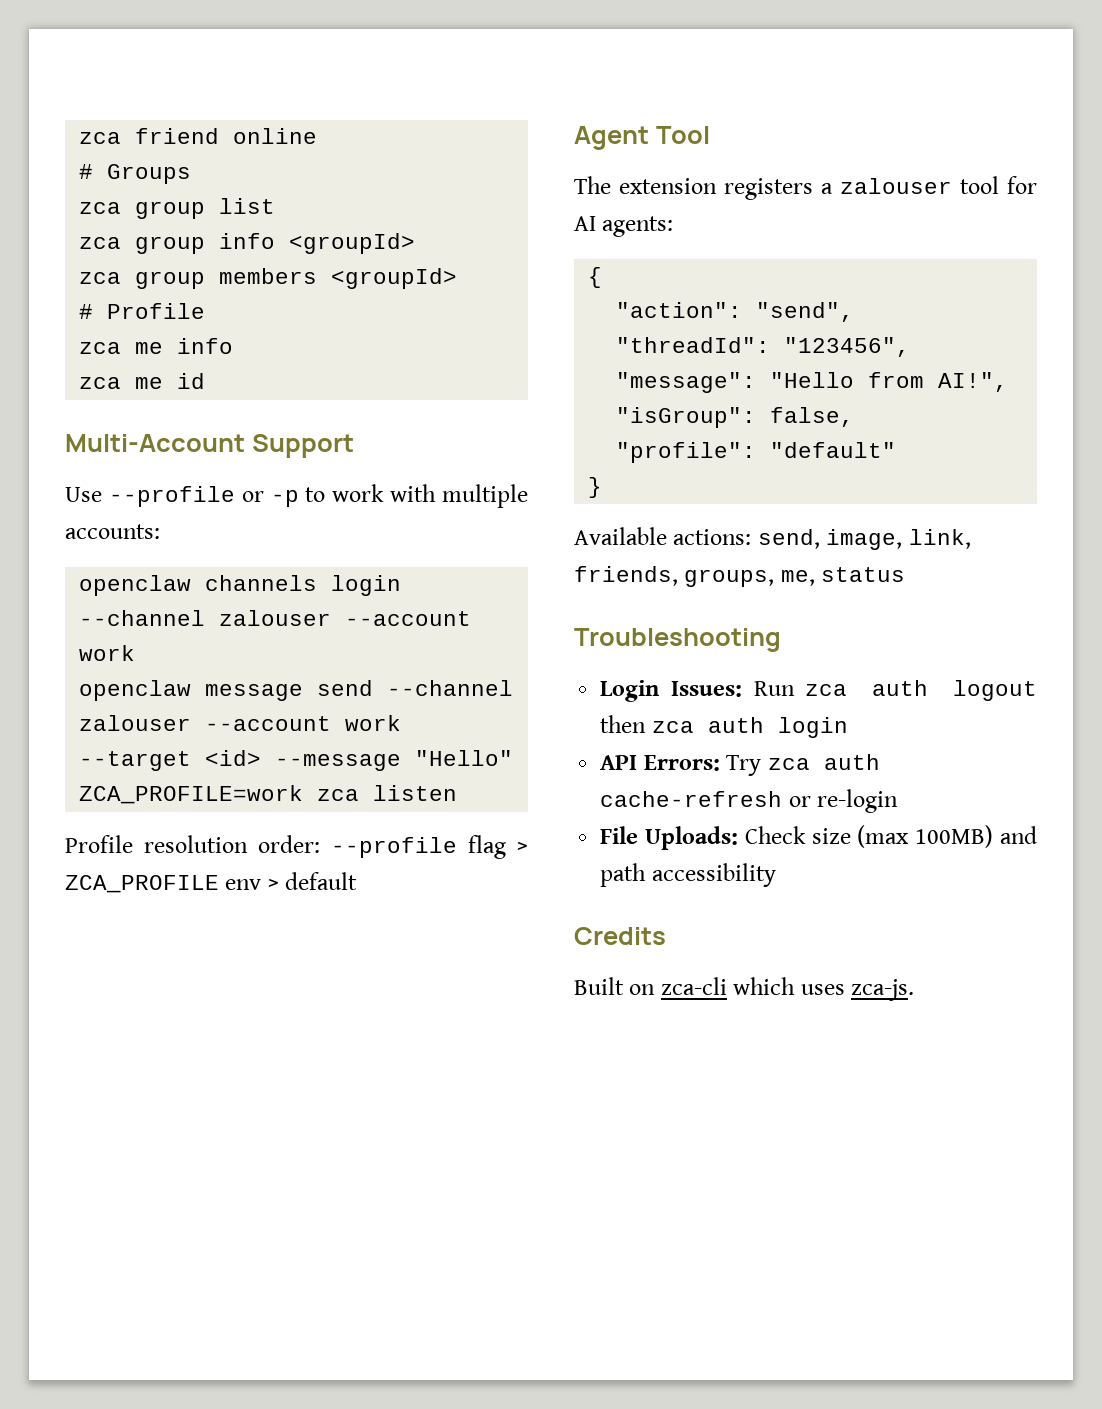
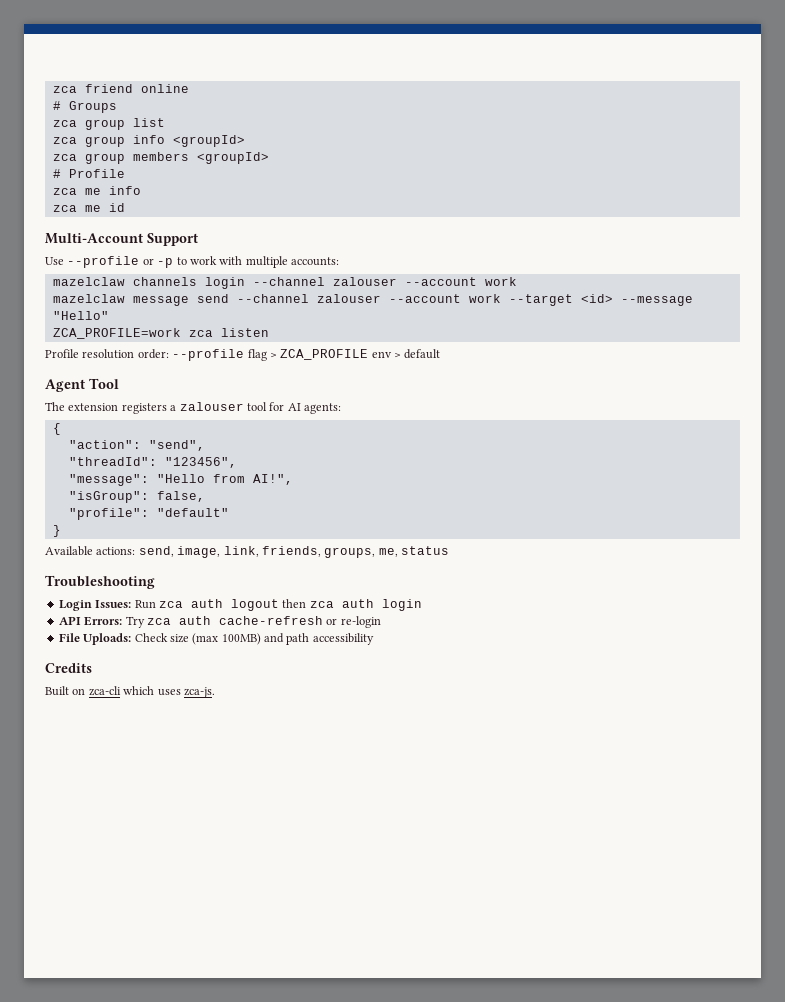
[79,575,192,596] openclaw -> [52,277,125,286] mazelclaw
[79,680,192,701] openclaw -> [52,294,125,303] mazelclaw

